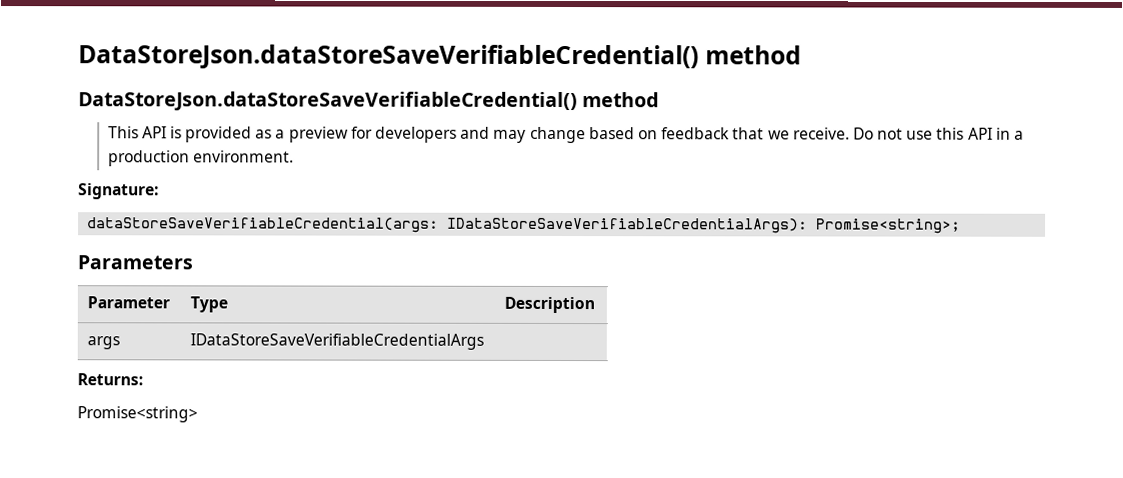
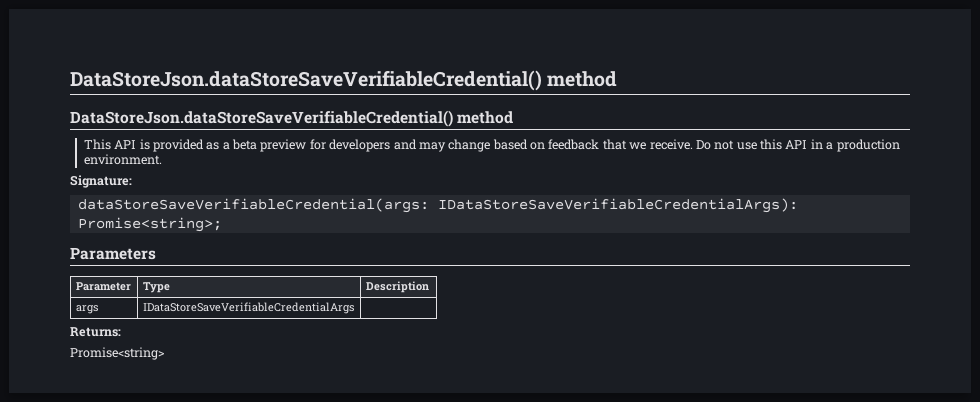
(286, 134) none -> [232,139,258,150] beta

